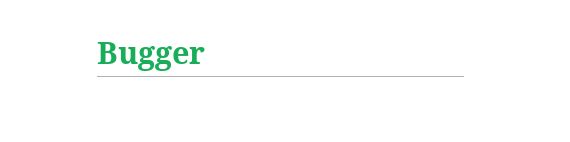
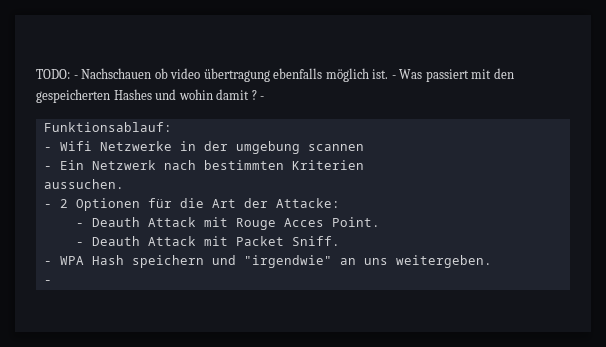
[97,42,205,71] Bugger -> [36,68,514,82] [36,89,265,103] [43,122,172,132] [43,141,364,154] [43,160,364,170] [43,179,124,189] [43,198,340,211] [75,217,380,230] [75,236,340,246] [43,255,492,268] [43,280,52,284] TODO: - Nachschauen ob video übertragung ebenfalls möglich ist. - Was passiert mit den gespeicherten Hashes und wohin damit ? - // Funktionsablauf: // - Wifi Netzwerke in der umgebung scannen // - Ein Netzwerk nach bestimmten Kriterien // aussuchen. // - 2 Optionen für die Art der Attacke: // - Deauth Attack mit Rouge Acces Point. // - Deauth Attack mit Packet Sniff. // - WPA Hash speichern und "irgendwie" an uns weitergeben. // -

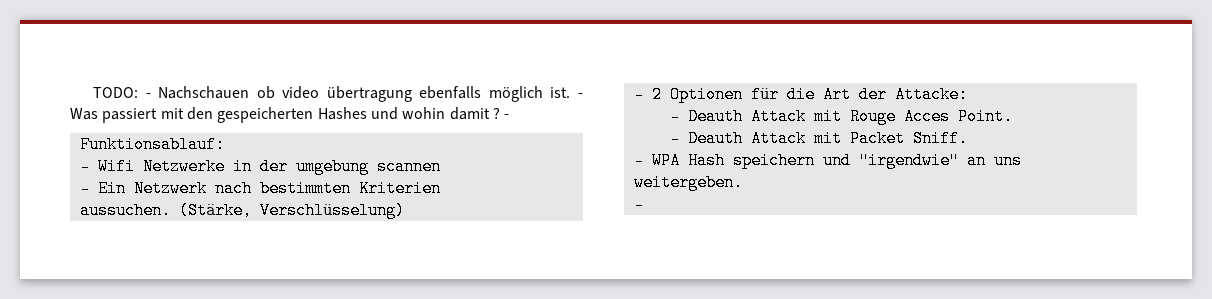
(124, 184) none -> [178,202,405,219] (Stärke, Verschlüsselung)

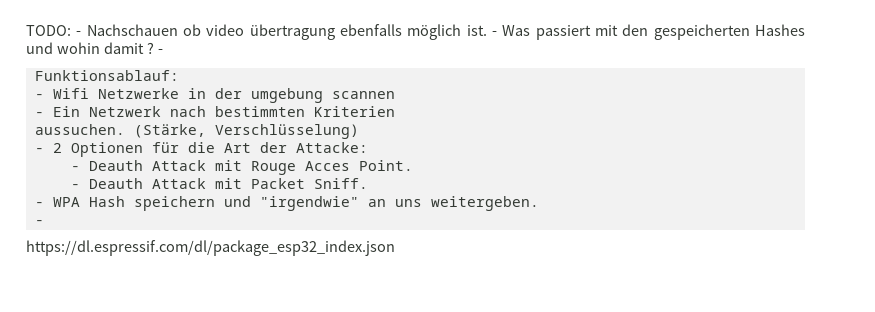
(644, 204) none -> [26,240,395,256] // https://dl.espressif.com/dl/package_esp32_index.json

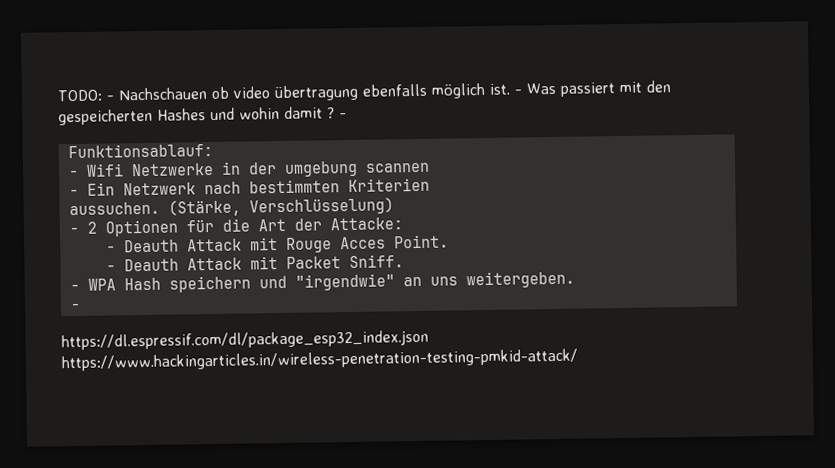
(395, 248) none -> [61,348,578,372] https://www.hackingarticles.in/wireless-penetration-testing-pmkid-attack/

